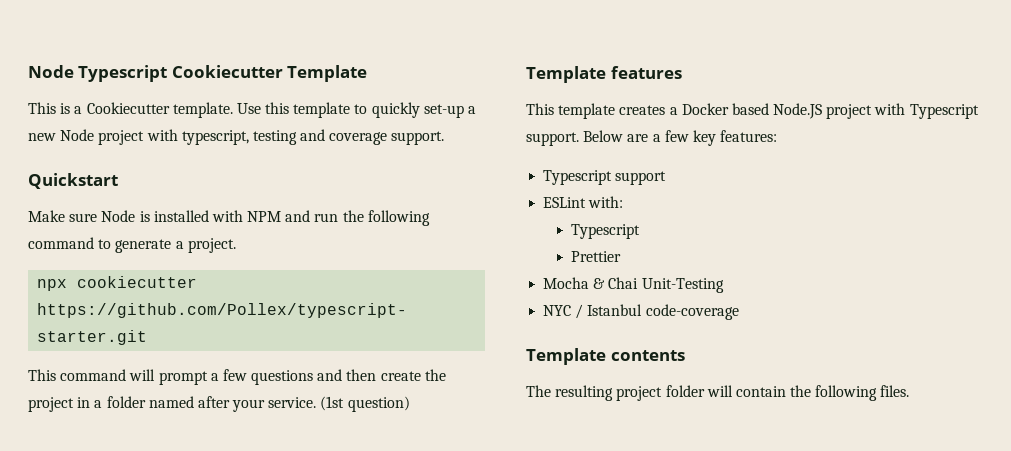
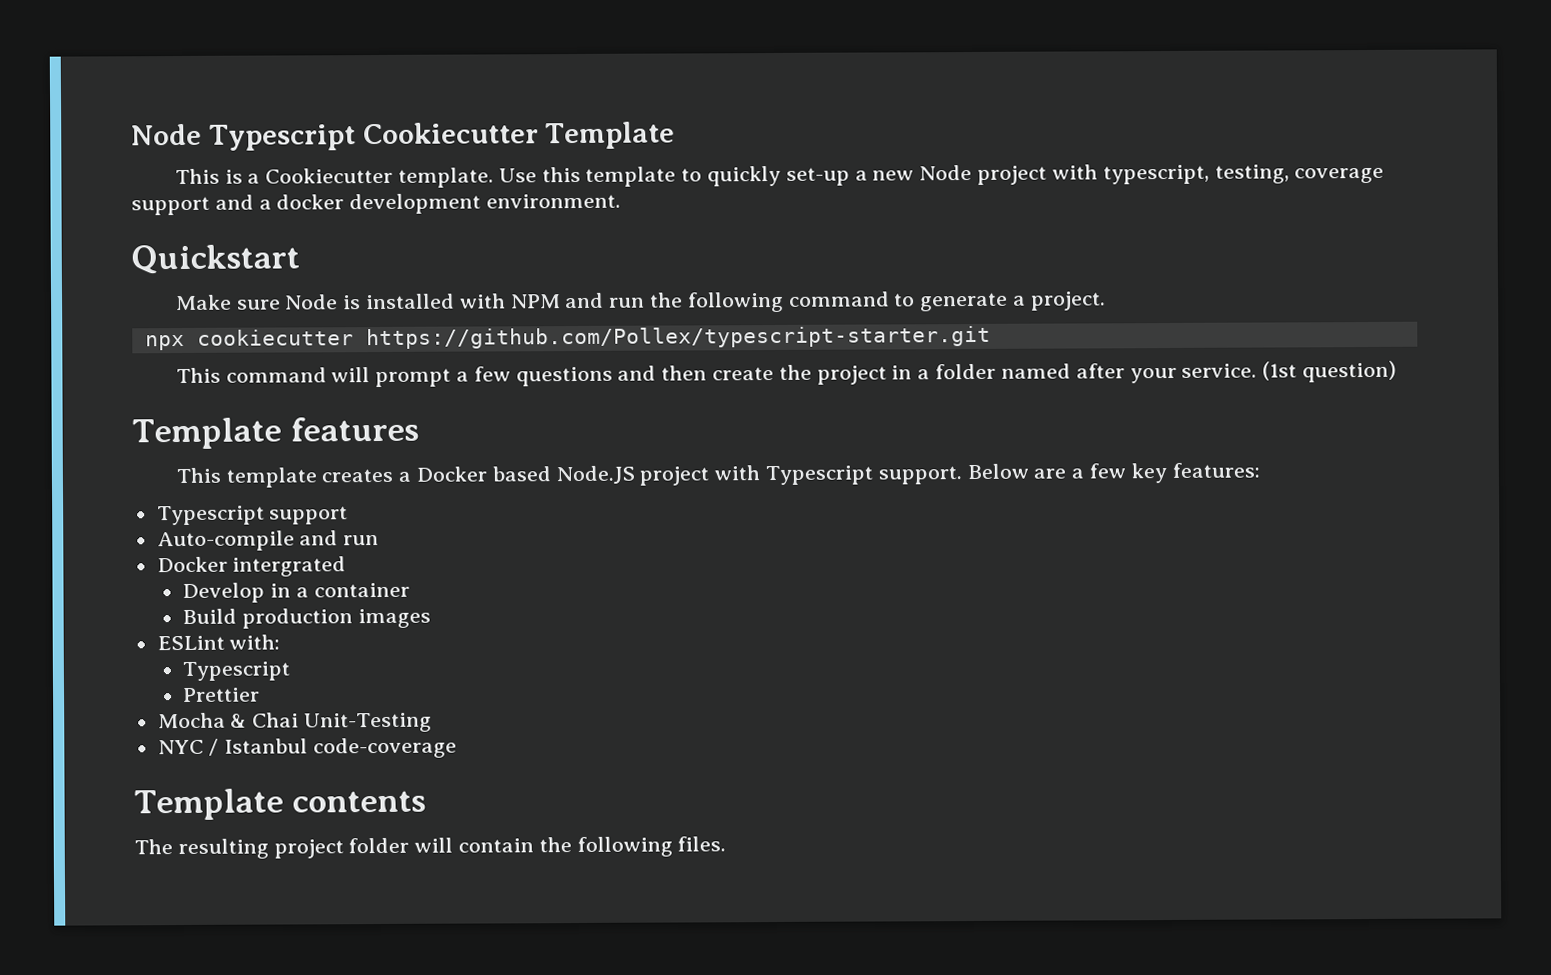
[252,129,445,145] testing and coverage support. -> [1214,164,1385,184] [131,193,622,216] testing, coverage support and a docker development environment.
(667, 178) none -> [156,530,380,552] [156,556,347,577] [182,582,410,604] [182,608,431,629] // Auto-compile and run // Docker intergrated // Develop in a container // Build production images

